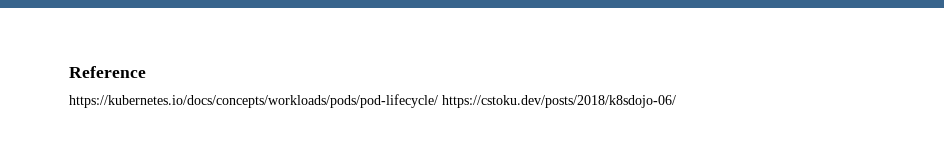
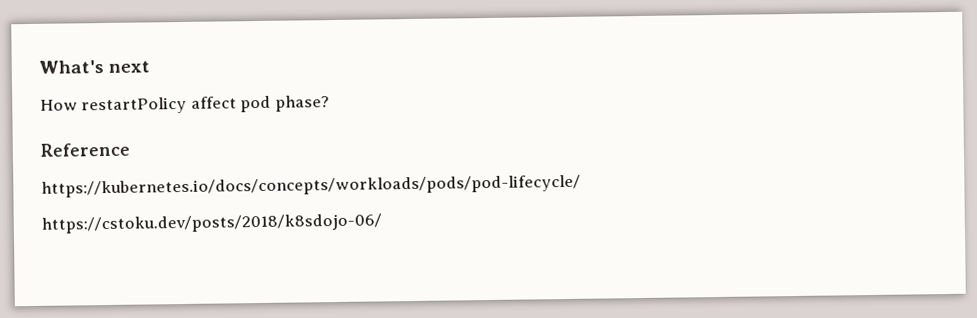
(69, 72) none -> [39,60,151,74] [40,95,330,115] What's next // How restartPolicy affect pod phase? //
(438, 101) none -> (581, 186) //

